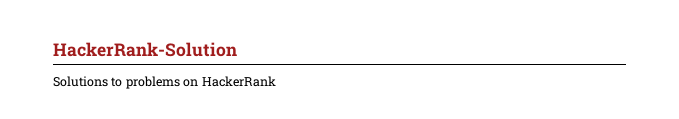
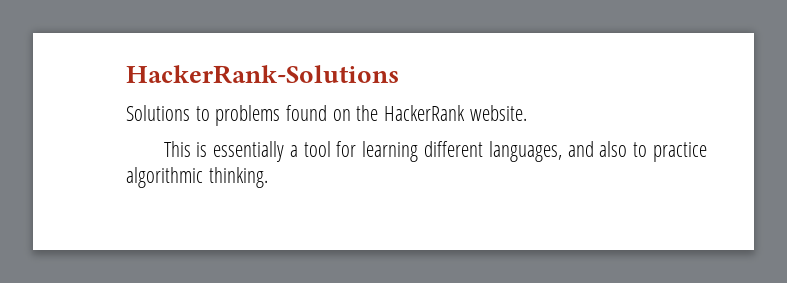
[53,42,237,57] HackerRank-Solution -> [126,65,399,84] HackerRank-Solutions
[183,76,276,87] on HackerRank -> [286,105,527,121] [163,141,708,162] [126,167,268,188] found on the HackerRank website. // This is essentially a tool for learning different languages, and also to practice algorithmic thinking.

